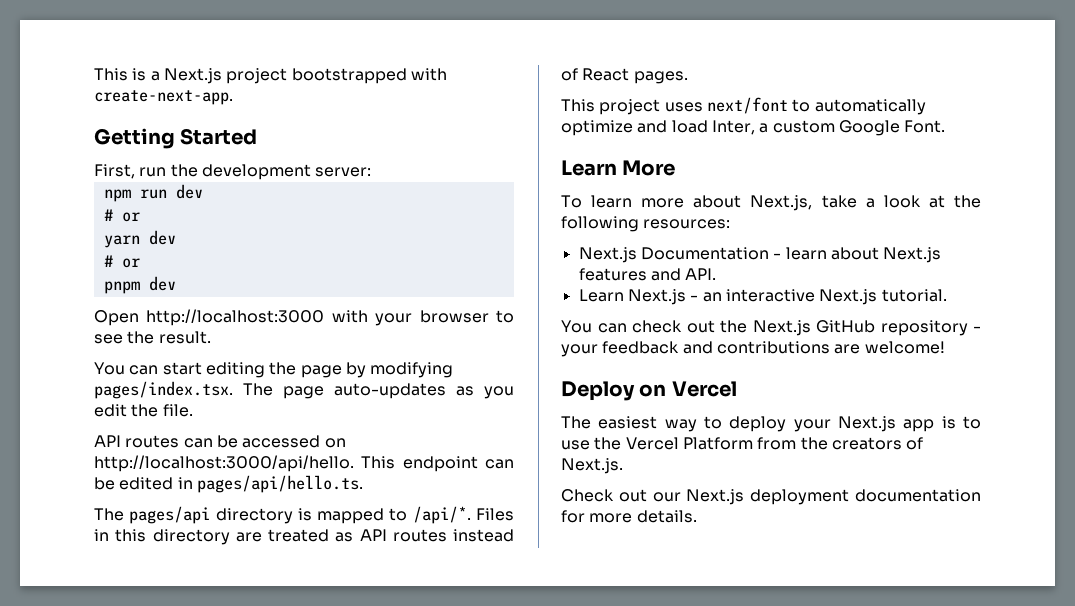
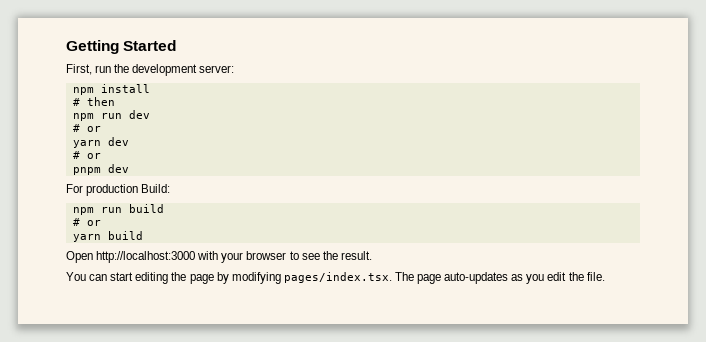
[94,68,447,84] [94,90,233,105] This is a Next.js project bootstrapped with create-next-app. // -> (66, 47) none
(372, 172) none -> [72,84,150,95] [72,97,115,106] // npm install // # then
(176, 283) none -> [66,184,171,196] [72,204,164,215] [72,218,101,226] [72,231,143,242] // For production Build: // npm run build // # or // yarn build
[94,435,346,448] [94,455,514,472] [94,475,363,493] [94,506,514,524] [94,529,514,545] [561,68,688,84] [561,97,926,115] [561,120,946,136] [561,160,676,176] [561,195,981,211] [561,216,731,232] [578,247,942,263] [578,268,717,281] [578,289,947,305] [561,320,981,336] [561,341,945,357] [561,381,737,401] [561,416,981,432] [561,437,924,450] [561,458,623,474] [561,489,981,505] [561,510,697,523] // API routes can be accessed on http://localhost:3000/api/hello. This endpoint can be edited in pages/api/hello.ts. // The pages/api directory is mapped to /api/*. Files in this directory are treated as API routes instead of React pages. // This project uses next/font to automatically optimize and load Inter, a custom Google Font. // Learn More // To learn more about Next.js, take a look at the following resources: // Next.js Documentation - learn about Next.js features and API. // Learn Next.js - an interactive Next.js tutorial. // You can check out the Next.js GitHub repository - your feedback and contributions are welcome! // Deploy on Vercel // The easiest way to deploy your Next.js app is to use the Vercel Platform from the creators of Next.js. // Check out our Next.js deployment documentation for more details. -> (605, 276) none

